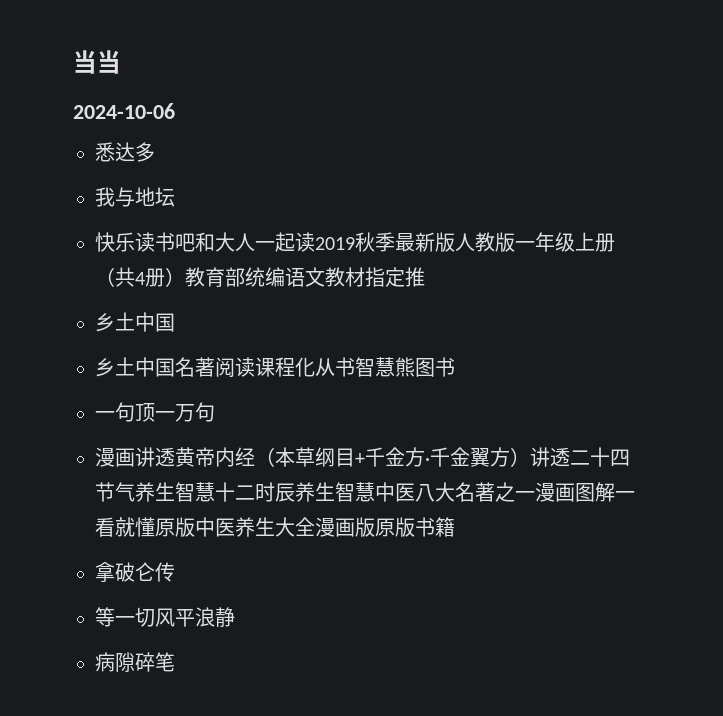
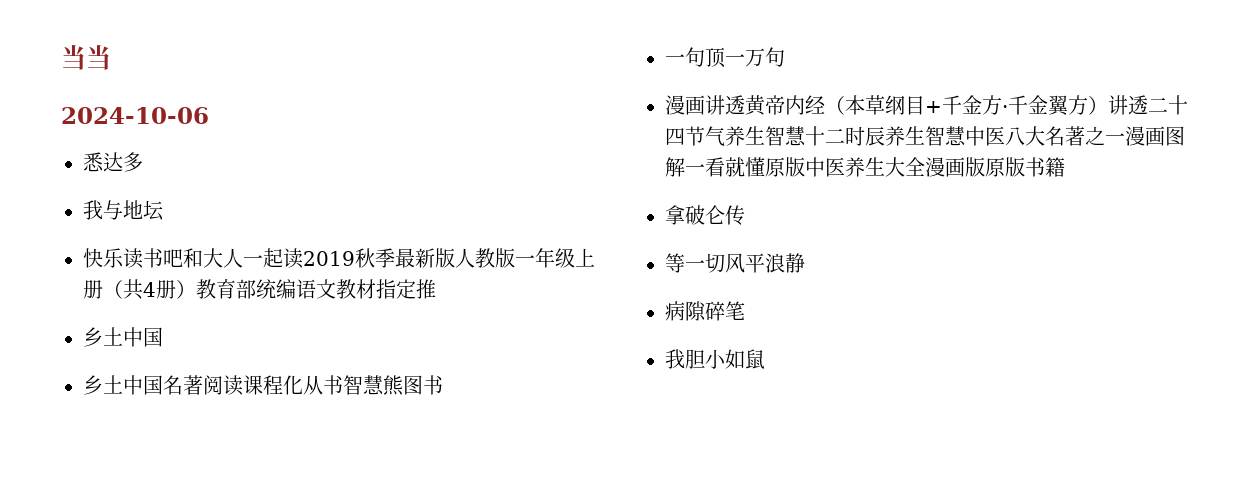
(175, 662) none -> [665,349,765,369] // 我胆小如鼠

